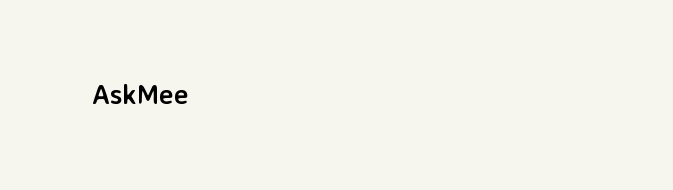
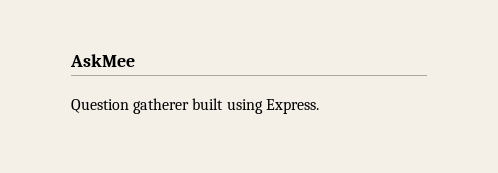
(189, 94) none -> [71,98,319,114] // Question gatherer built using Express.

